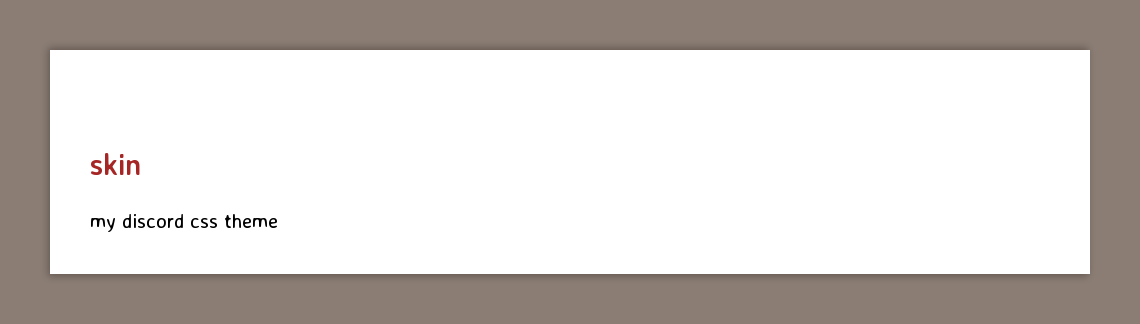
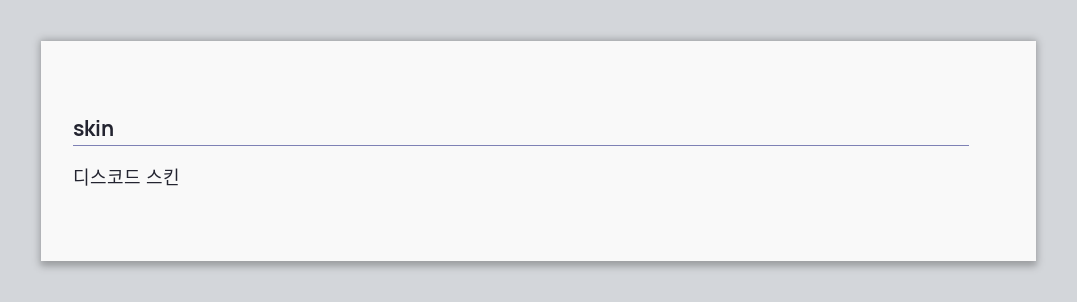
[90,214,278,232] my discord css theme -> [73,168,180,186] 디스코드 스킨

